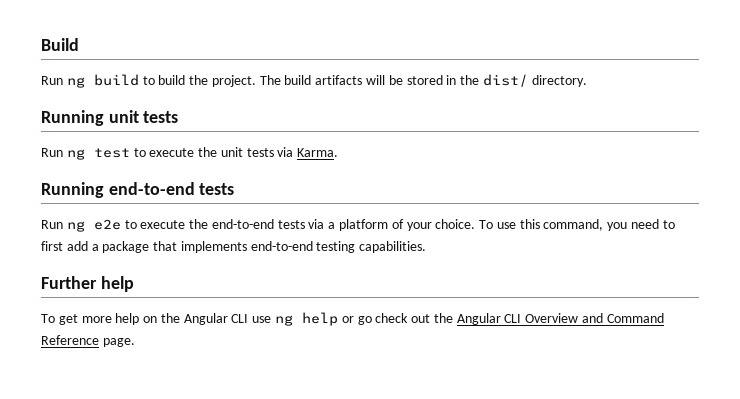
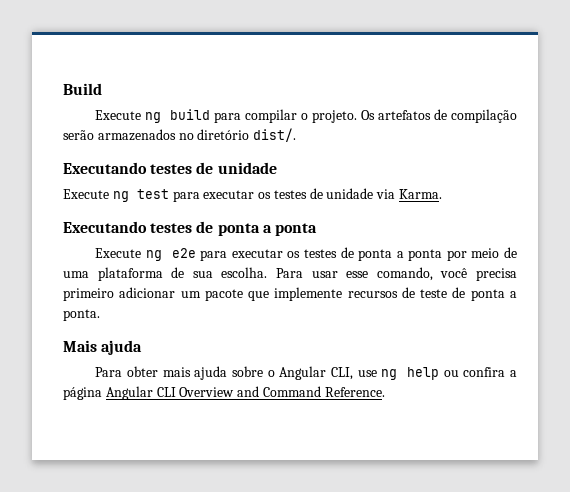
[41,76,63,85] Run -> [95,110,142,120] Execute
[142,74,587,87] [41,110,179,126] [41,147,339,160] [41,182,235,198] [41,219,675,232] [41,241,427,253] [41,276,134,292] [41,312,453,326] to build the project. The build artifacts will be stored in the dist/ directory. // Running unit tests // Run ng test to execute the unit tests via Karma. // Running end-to-end tests // Run ng e2e to execute the end-to-end tests via a platform of your choice. To use this command, you need to first add a package that implements end-to-end testing capabilities. // Further help // To get more help on the Angular CLI use ng help or go check out the -> [213,109,517,123] [63,128,297,142] [63,162,277,174] [63,188,443,202] [63,221,317,236] [95,247,517,261] [63,267,517,281] [63,287,517,301] [63,309,100,321] [63,340,143,355] [95,366,517,380] [63,387,102,400] para compilar o projeto. Os artefatos de compilação serão armazenados no diretório dist/. // Executando testes de unidade // Execute ng test para executar os testes de unidade via Karma. // Executando testes de ponta a ponta // Execute ng e2e para executar os testes de ponta a ponta por meio de uma plataforma de sua escolha. Para usar esse comando, você precisa primeiro adicionar um pacote que implemente recursos de teste de ponta a ponta. // Mais ajuda // Para obter mais ajuda sobre o Angular CLI, use ng help ou confira a página
[41,335,135,347] Reference page. -> [324,387,385,397] Reference.

